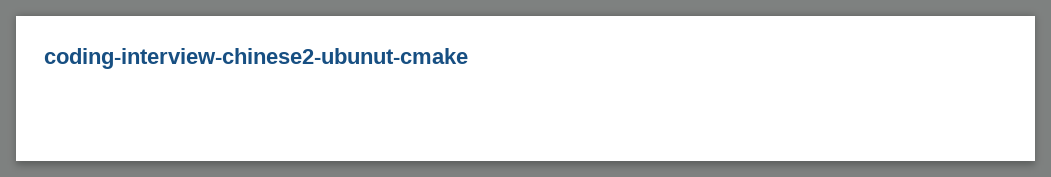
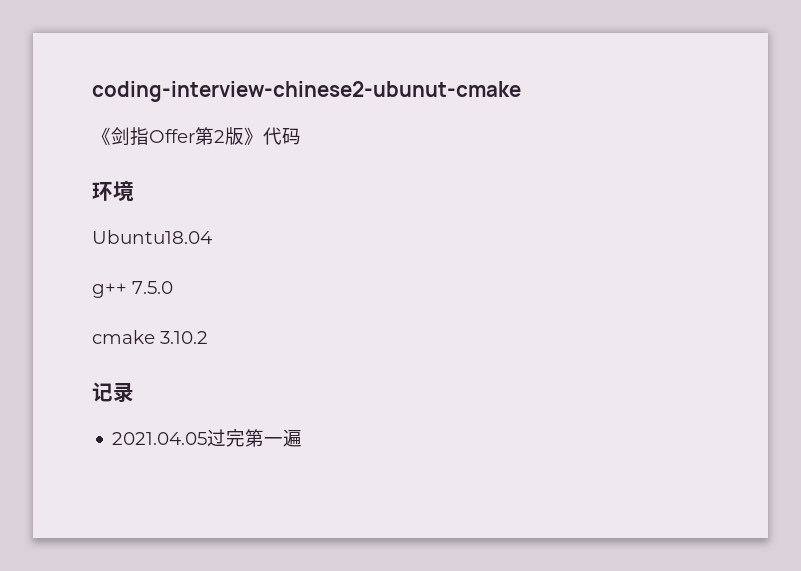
(468, 58) none -> [92,127,301,146] [92,181,134,201] [92,230,212,244] [92,281,173,298] [92,330,208,344] [92,382,134,403] [112,429,303,447] // 《剑指Offer第2版》代码 // 环境 // Ubuntu18.04 // g++ 7.5.0 // cmake 3.10.2 // 记录 // 2021.04.05过完第一遍

